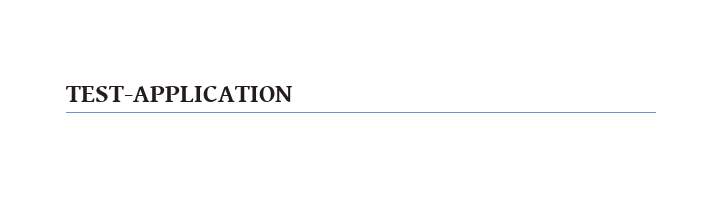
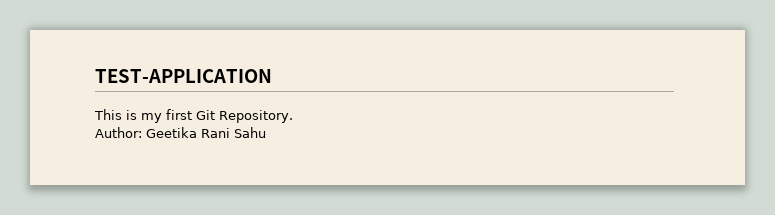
(292, 93) none -> [94,109,293,123] [95,127,266,138] // This is my first Git Repository. // Author: Geetika Rani Sahu

